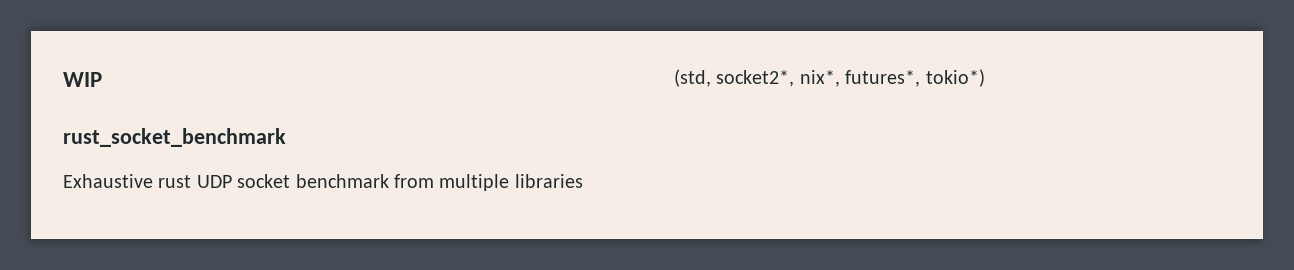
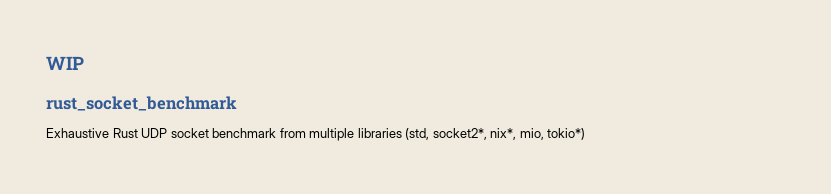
[158,175,192,188] rust -> [112,128,138,138] Rust
[845,70,921,87] futures*, -> [519,128,544,140] mio,

